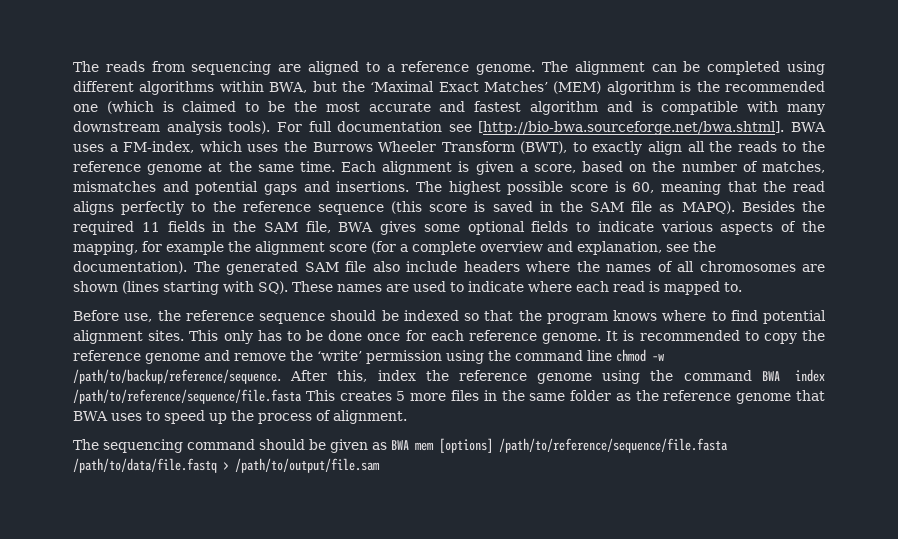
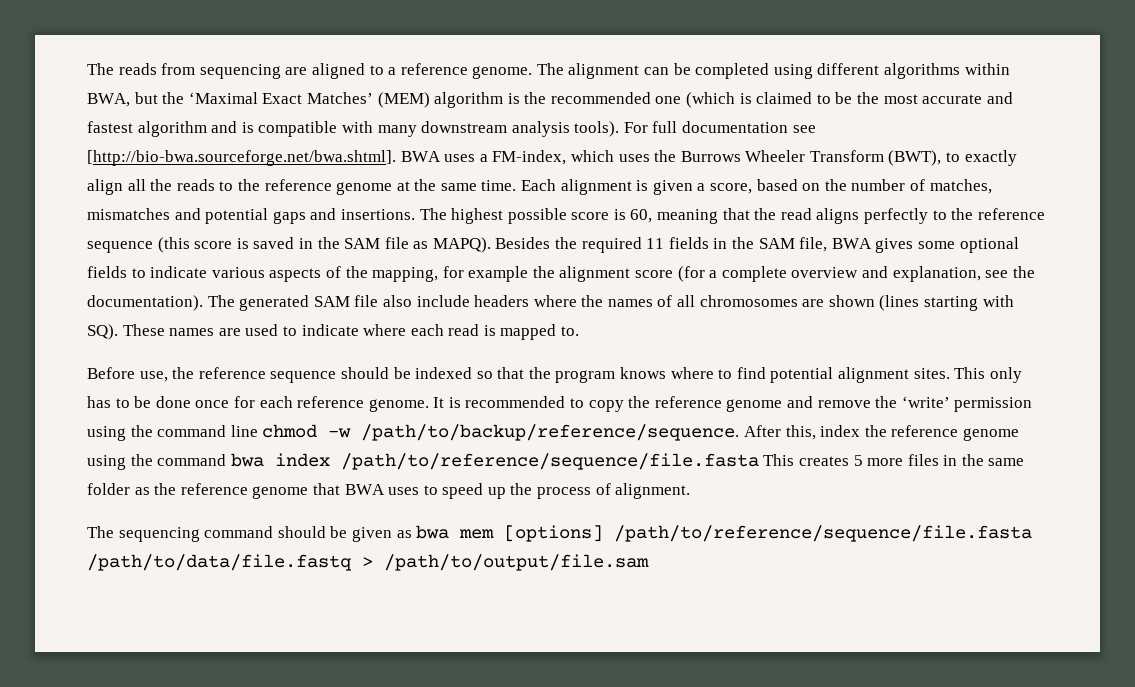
[761,371,780,381] BWA -> [230,453,264,467] bwa
[391,440,409,450] BWA -> [416,525,450,539] bwa

